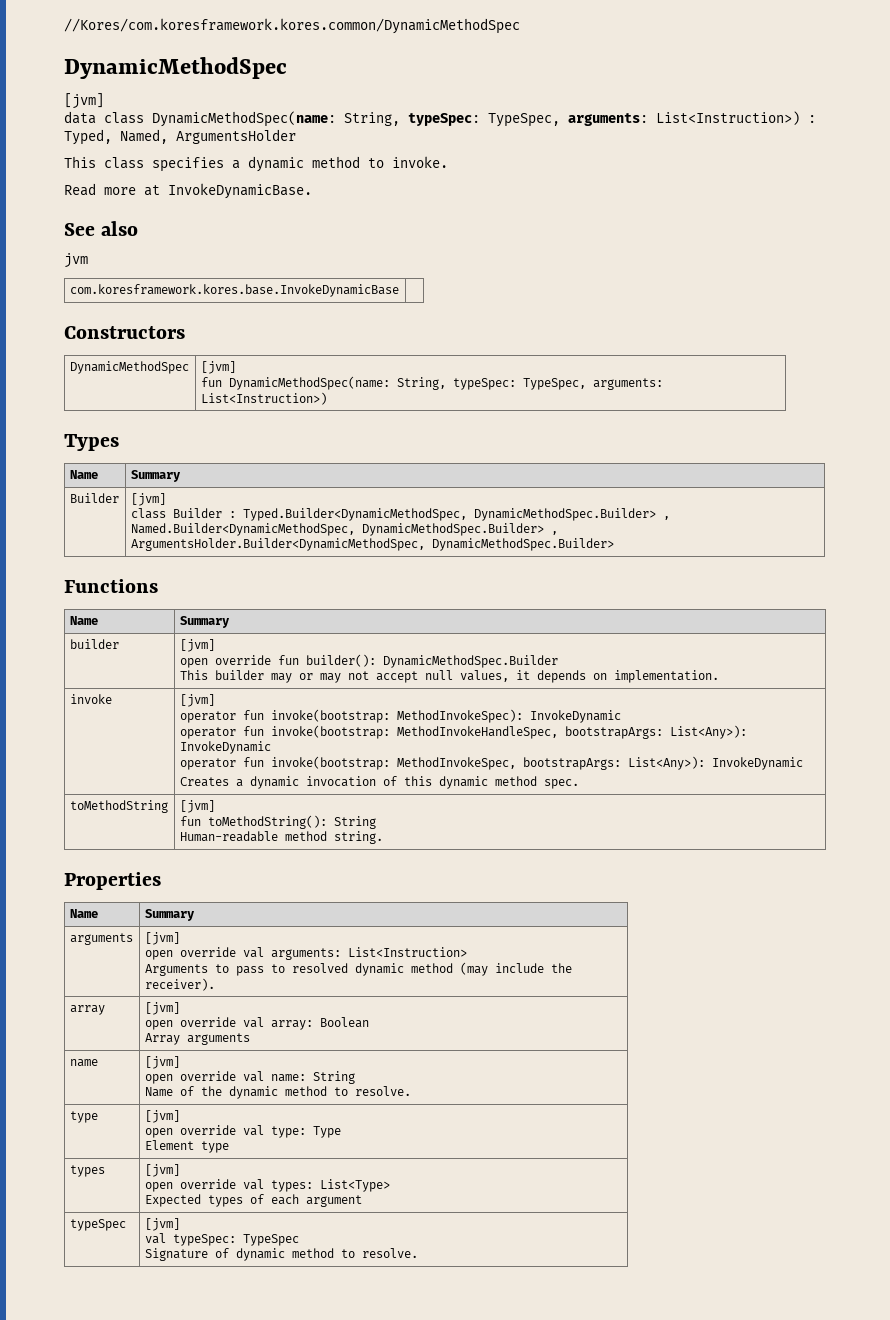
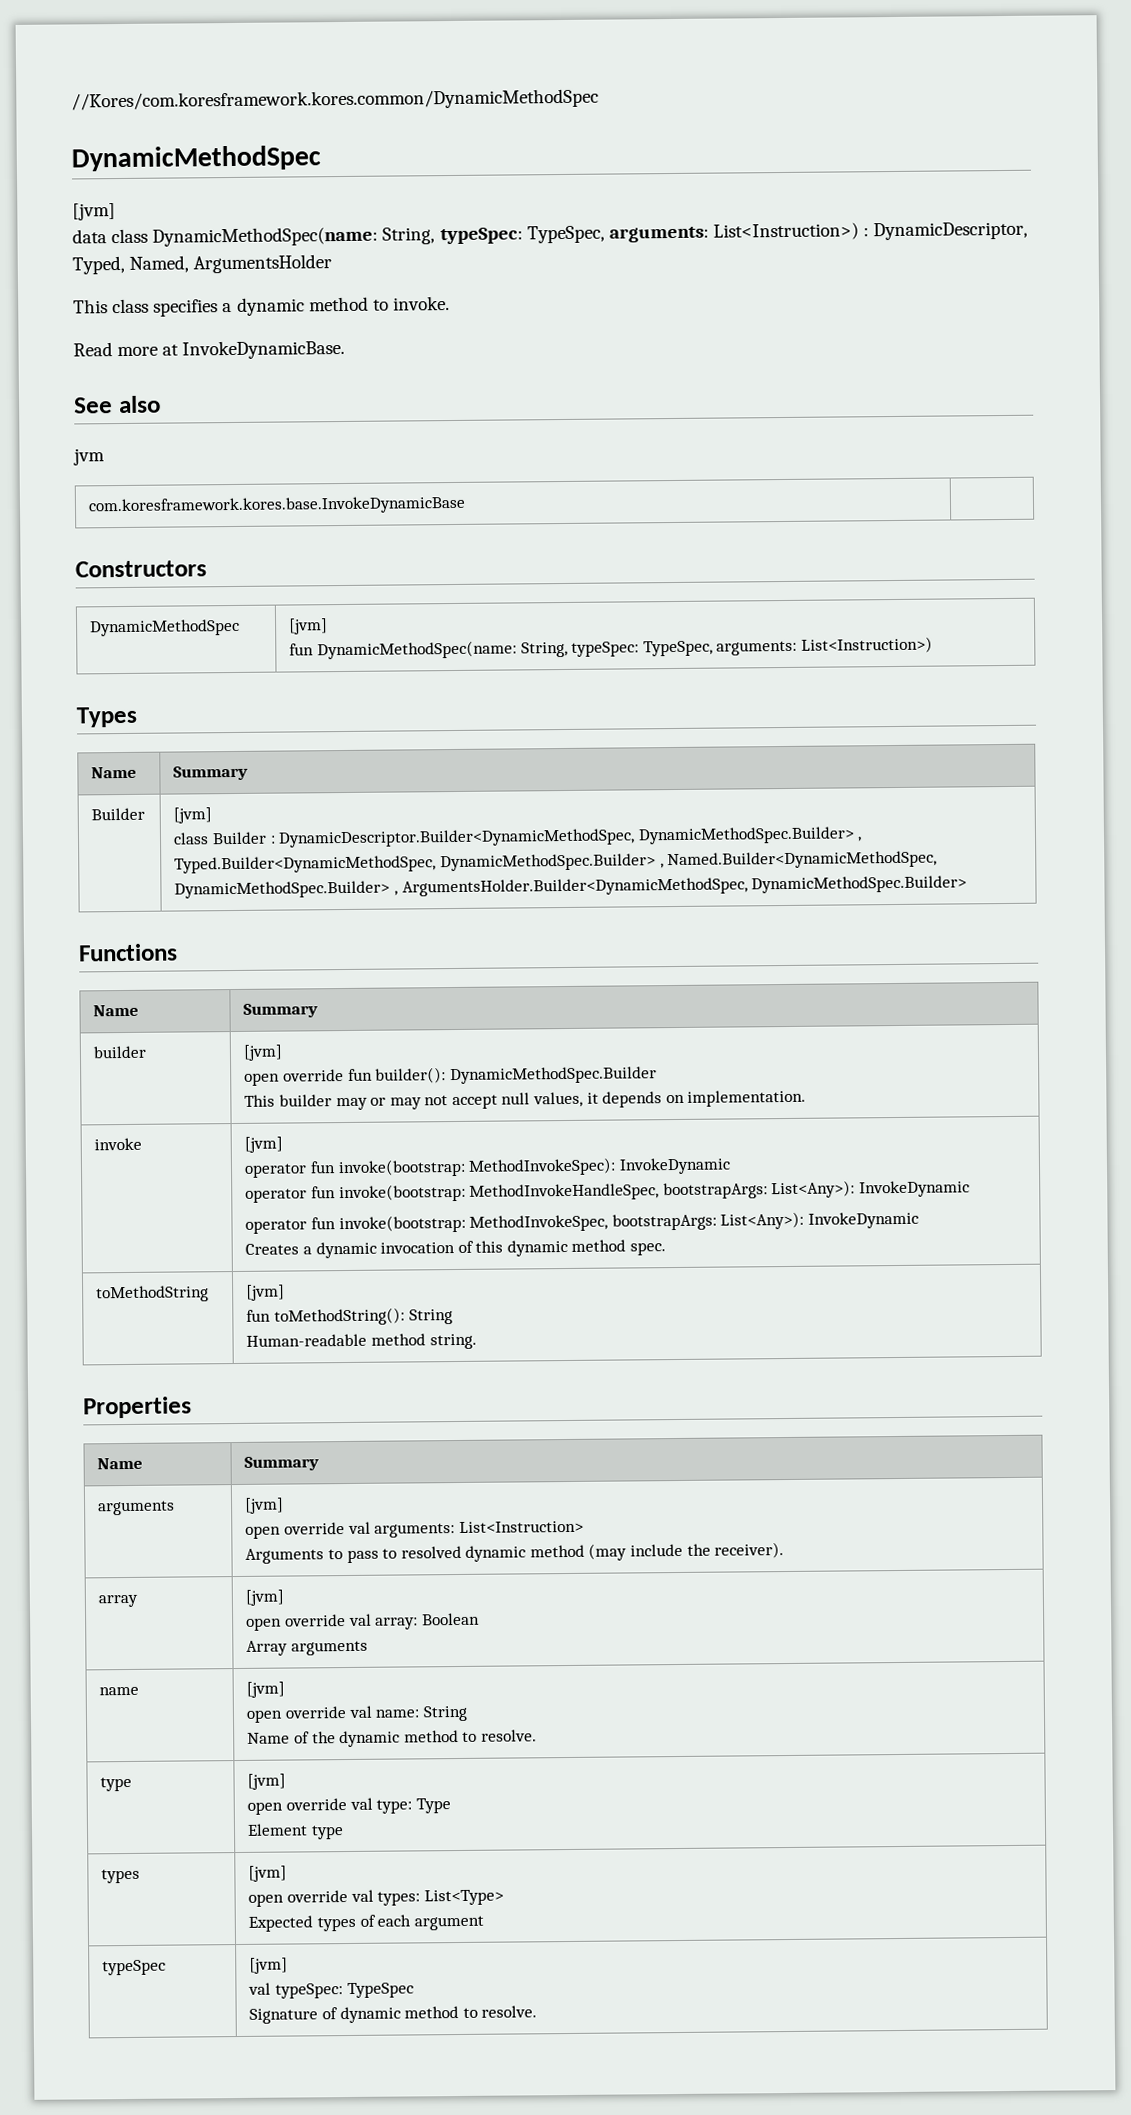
(816, 119) none -> [873,221,1029,241] DynamicDescriptor,
(236, 514) none -> [278,826,863,848] DynamicDescriptor.Builder<DynamicMethodSpec, DynamicMethodSpec.Builder> ,

